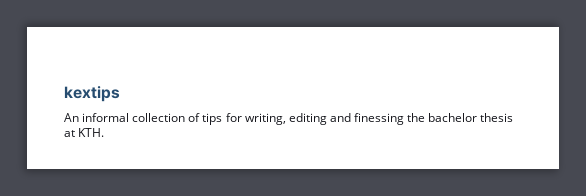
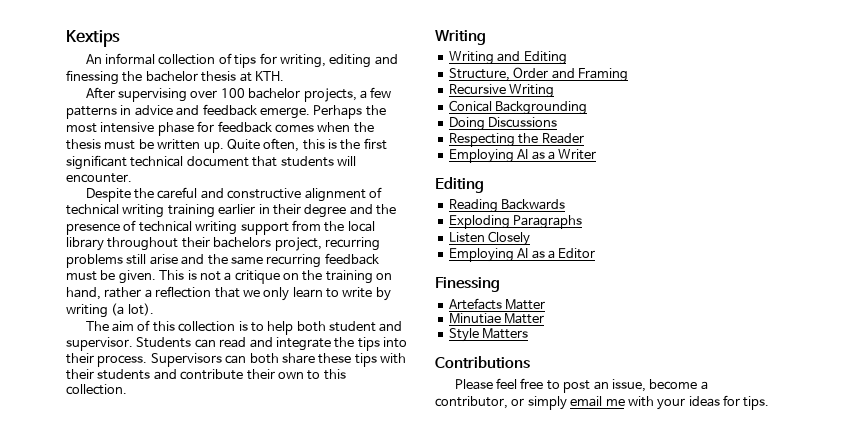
[64,86,120,102] kextips -> [66,30,120,47] Kextips
(105, 132) none -> [85,87,392,102] [66,104,386,119] [66,121,374,136] [66,138,387,153] [66,155,356,170] [66,173,132,183] [85,187,382,202] [66,204,396,218] [66,220,375,235] [66,237,380,251] [66,253,379,268] [66,270,393,284] [66,286,391,301] [66,303,154,318] [85,320,403,335] [66,337,407,351] [66,353,406,367] [66,369,346,380] [66,384,127,395] [435,30,486,45] [448,51,567,65] [448,67,628,82] [448,84,555,98] [448,100,588,115] [448,117,558,131] [448,133,584,147] [448,149,597,163] [435,177,484,193] [448,199,566,213] [448,215,583,229] [448,231,531,246] [448,248,596,262] [435,277,500,292] [448,298,546,310] [448,313,545,324] [448,328,529,342] [435,356,530,369] [454,378,708,393] [435,395,770,410] // After supervising over 100 bachelor projects, a few patterns in advice and feedback emerge. Perhaps the most intensive phase for feedback comes when the thesis must be written up. Quite often, this is the first significant technical document that students will encounter. // Despite the careful and constructive alignment of technical writing training earlier in their degree and the presence of technical writing support from the local library throughout their bachelors project, recurring problems still arise and the same recurring feedback must be given. This is not a critique on the training on hand, rather a reflection that we only learn to write by writing (a lot). // The aim of this collection is to help both student and supervisor. Students can read and integrate the tips into their process. Supervisors can both share these tips with their students and contribute their own to this collection. // Writing // Writing and Editing // Structure, Order and Framing // Recursive Writing // Conical Backgrounding // Doing Discussions // Respecting the Reader // Employing AI as a Writer // Editing // Reading Backwards // Exploding Paragraphs // Listen Closely // Employing AI as a Editor // Finessing // Artefacts Matter // Minutiae Matter // Style Matters // Contributions // Please feel free to post an issue, become a contributor, or simply email me with your ideas for tips.

